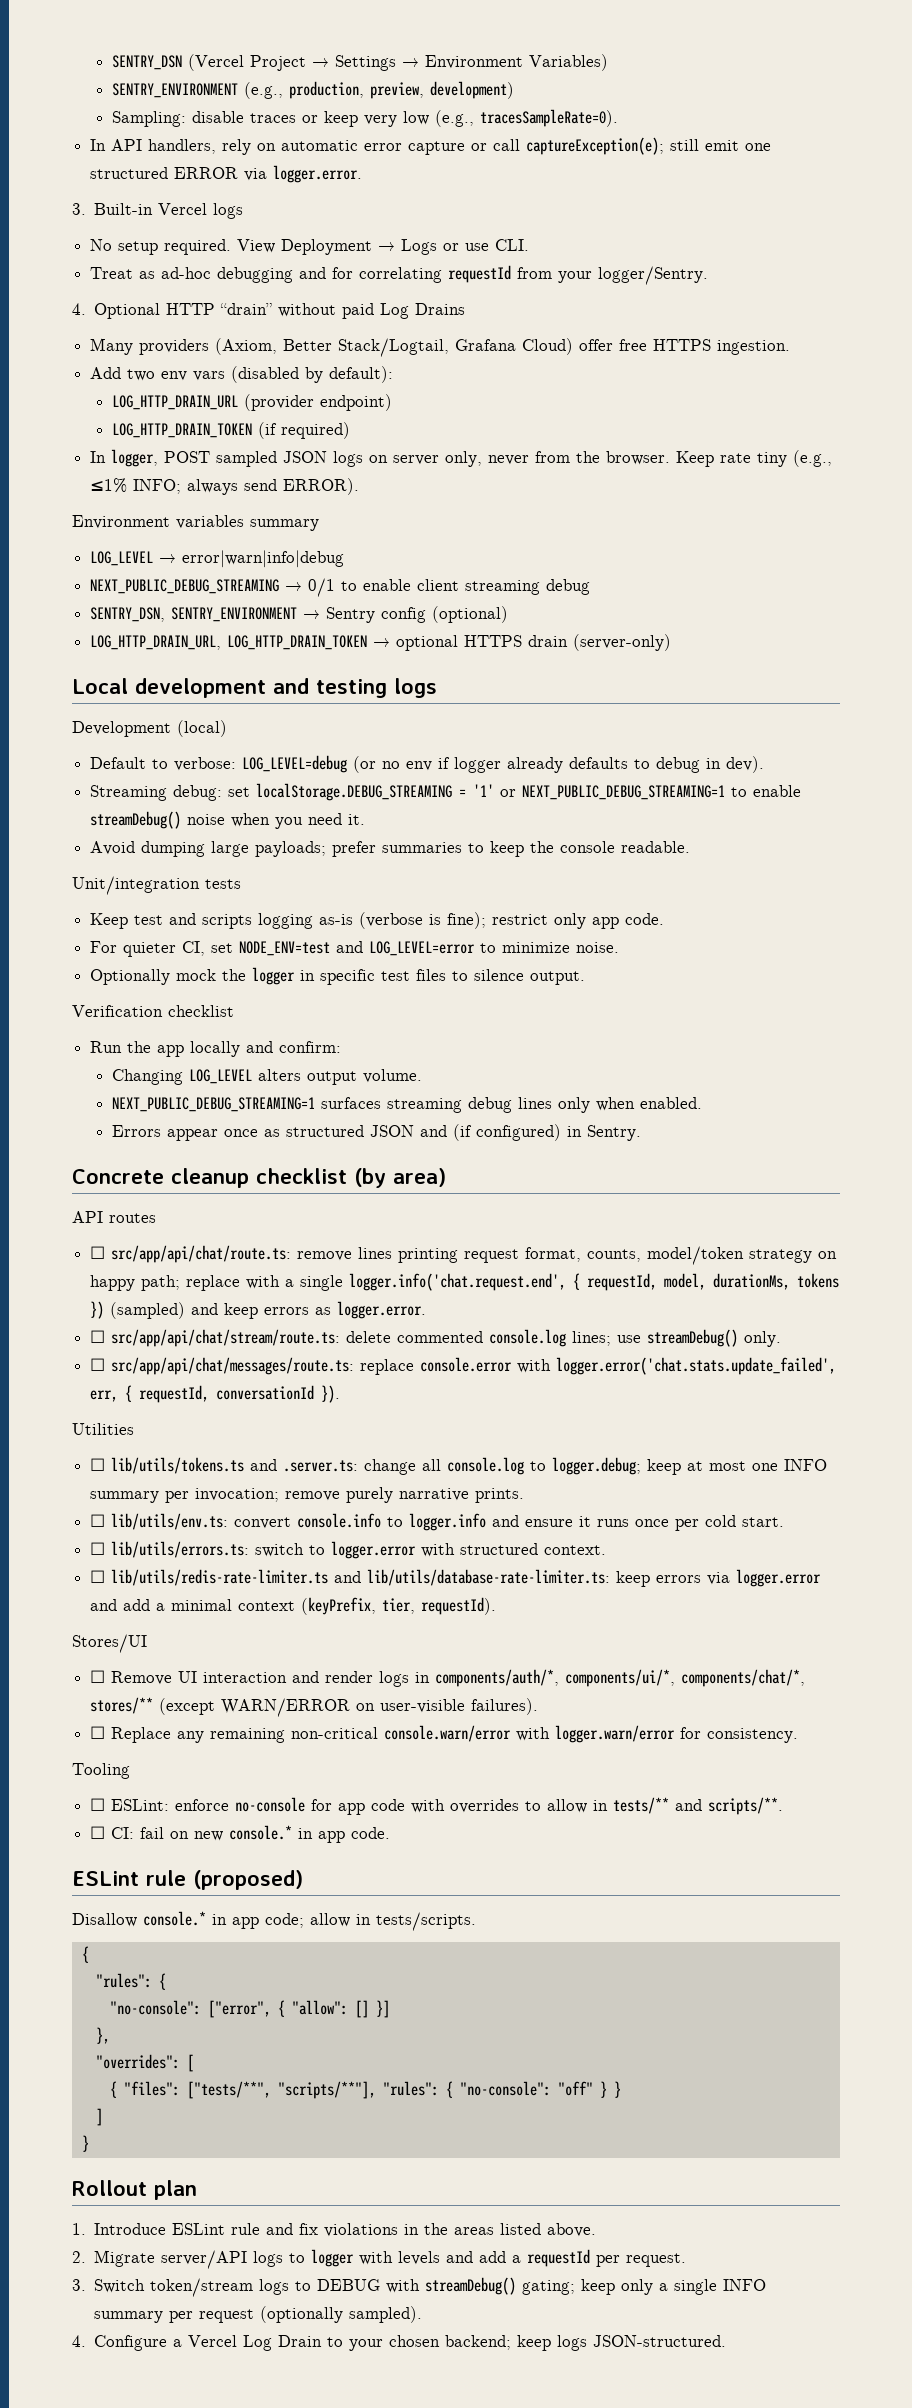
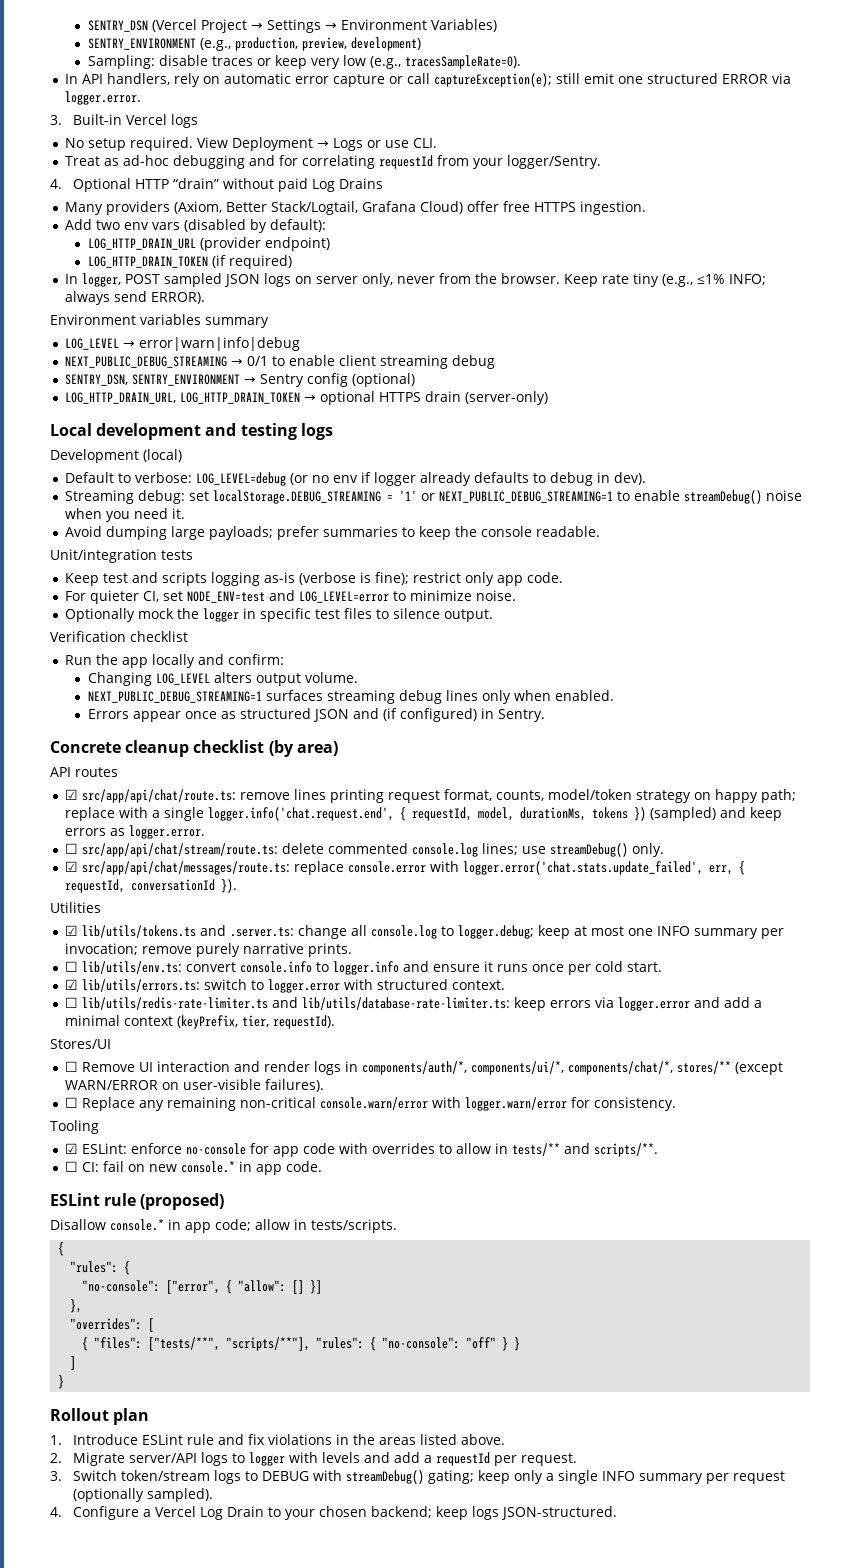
[90,1246,106,1259] ☐ -> [64,789,78,800] ☑
[90,1358,106,1371] ☐ -> [64,861,78,872] ☑
[90,1458,106,1471] ☐ -> [64,925,78,936] ☑
[90,1542,106,1555] ☐ -> [64,979,78,990] ☑
[90,1798,106,1811] ☐ -> [64,1143,78,1154] ☑

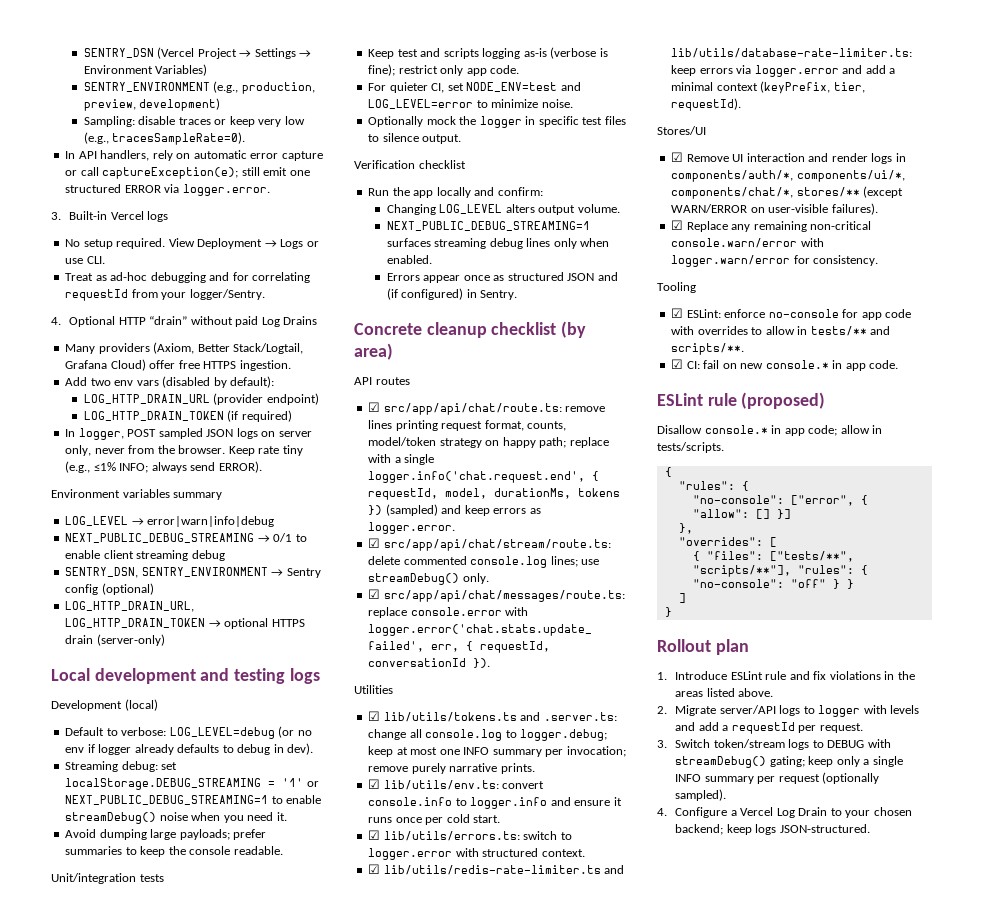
[64,843,78,854] ☐ -> [368,538,381,548] ☑
[64,961,78,972] ☐ -> [368,779,381,789] ☑
[64,997,78,1008] ☐ -> [368,864,381,874] ☑
[64,1061,78,1072] ☐ -> [671,152,684,162] ☑
[64,1097,78,1108] ☐ -> [671,220,684,230] ☑
[64,1161,78,1172] ☐ -> [671,359,684,369] ☑

